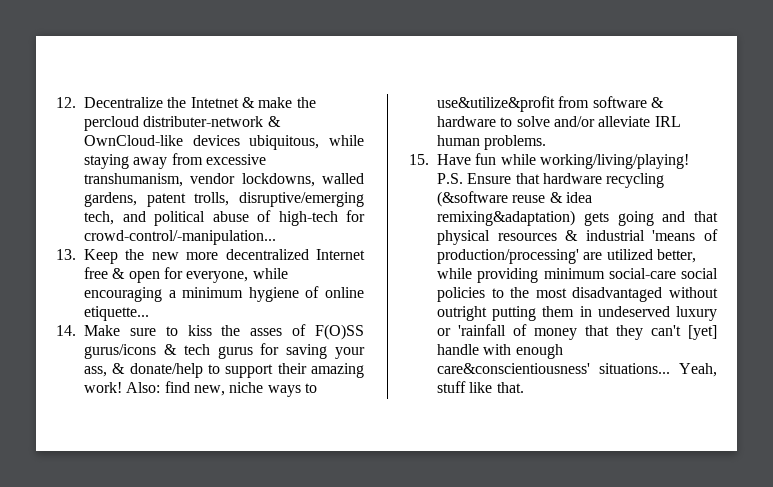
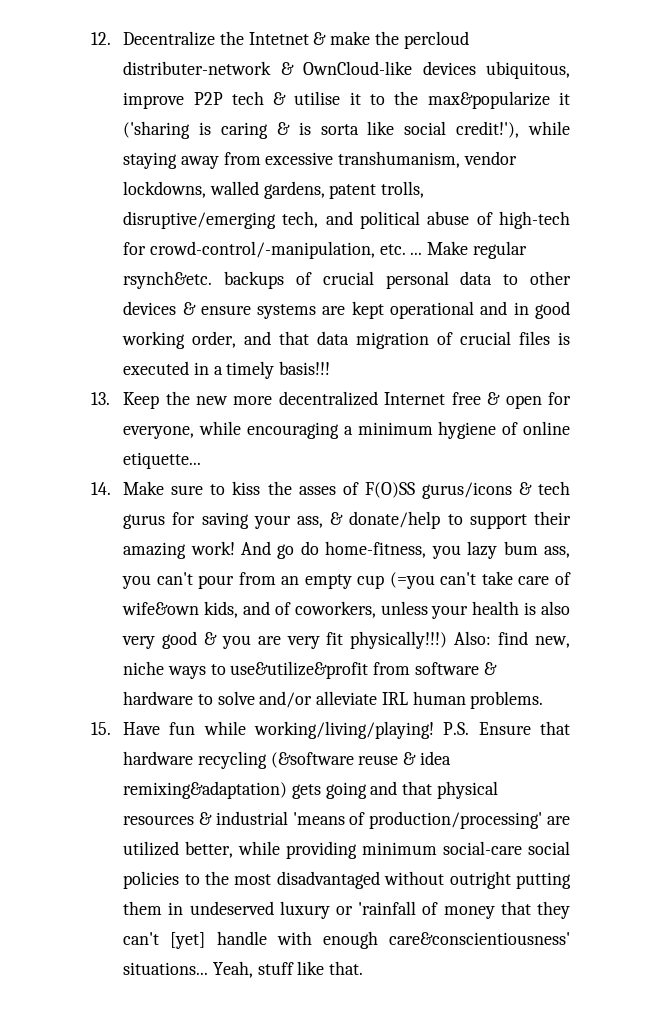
(320, 142) none -> [123,91,570,109] [123,121,520,139] improve P2P tech & utilise it to the max&popularize it ('sharing is caring & is sorta like social credit!'),
[84,230,276,245] crowd-control/-manipulation... -> [149,241,527,259] [123,271,571,289] [123,301,570,319] [122,331,571,349] [123,361,331,379] crowd-control/-manipulation, etc. ... Make regular rsynch&etc. backups of crucial personal data to other devices & ensure systems are kept operational and in good working order, and that data migration of crucial files is executed in a timely basis!!!
(122, 387) none -> [241,541,571,559] [122,571,571,589] [122,601,570,619] [122,631,448,649] And go do home-fitness, you lazy bum ass, you can't pour from an empty cup (=you can't take care of wife&own kids, and of coworkers, unless your health is also very good & you are very fit physically!!!)

